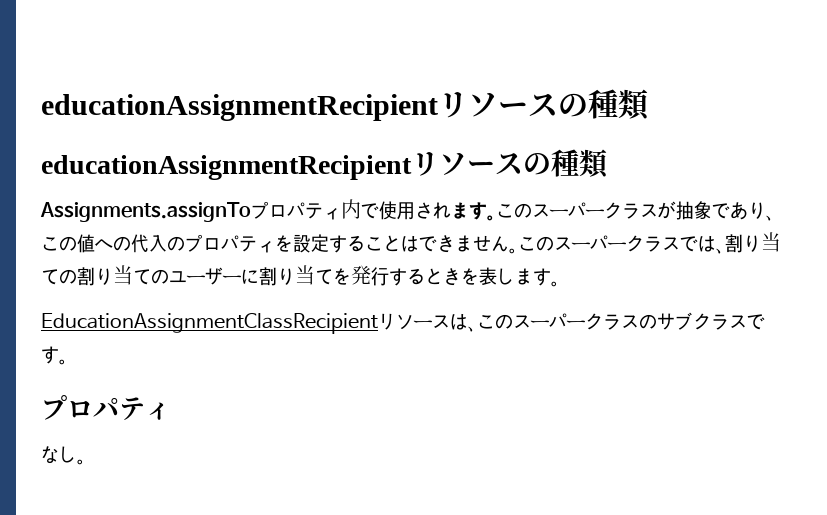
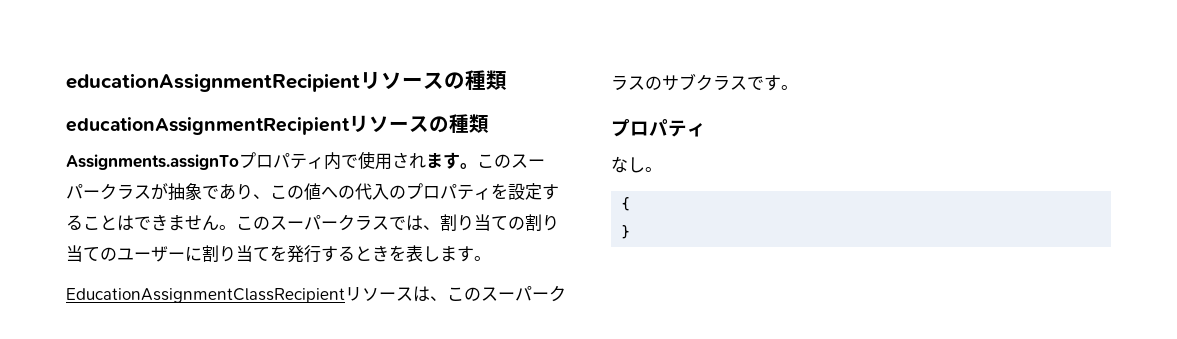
(86, 462) none -> [621,197,631,211] [621,225,631,239] // { // }

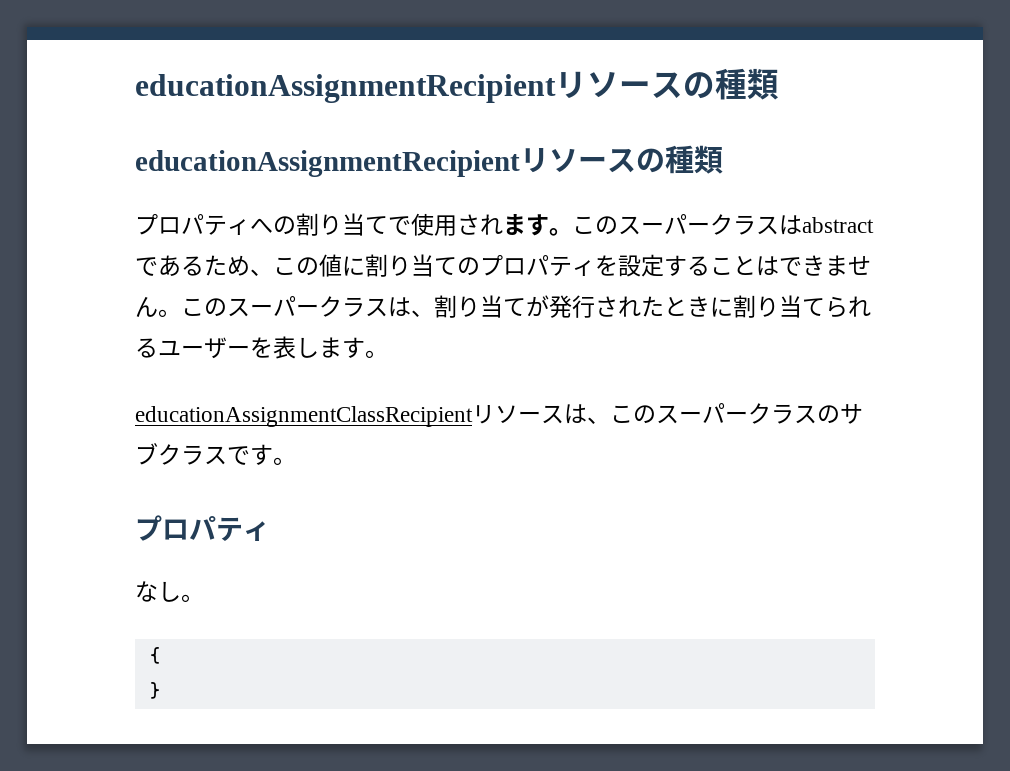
[66,152,341,170] Assignments.assignToプロパティ内 -> [135,213,388,236] プロパティへの割り当て
[151,183,389,200] が抽象であり、この値への代入 -> [779,215,874,235] [135,254,457,277] はabstractであるため、この値に割り当て
[389,216,406,230] で -> (388, 307) none
[508,214,559,231] [66,245,389,263] の割り当てのユーザーに割り当てを発行するとき -> [526,295,871,318] [135,337,250,359] が発行されたときに割り当てられるユーザー
[66,288,345,303] EducationAssignmentClassRecipient -> [135,406,473,427] educationAssignmentClassRecipient

